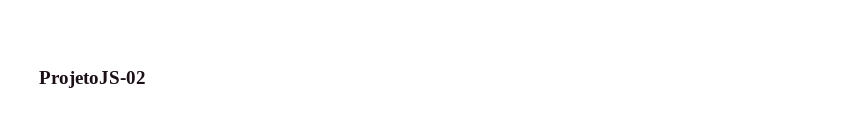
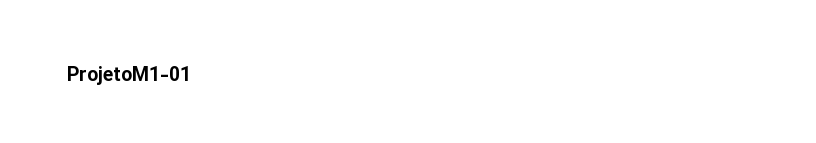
[39,71,146,88] ProjetoJS-02 -> [67,66,191,85] ProjetoM1-01

